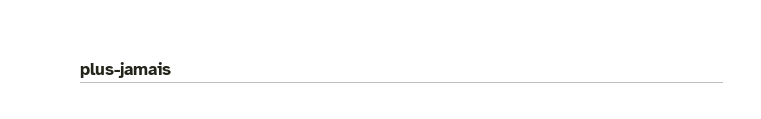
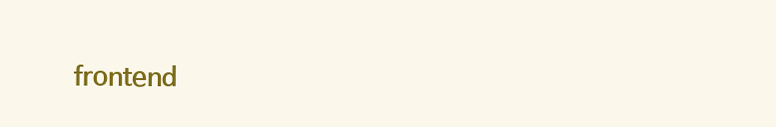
[80,62,171,78] plus-jamais -> [73,64,177,88] frontend

